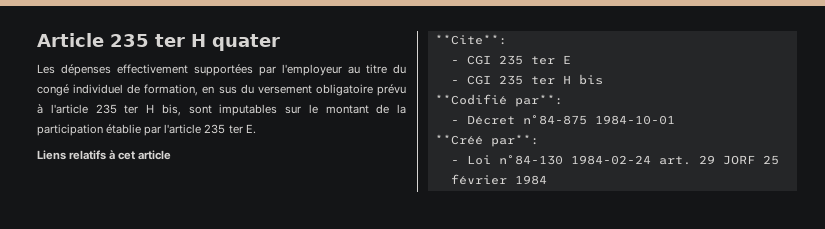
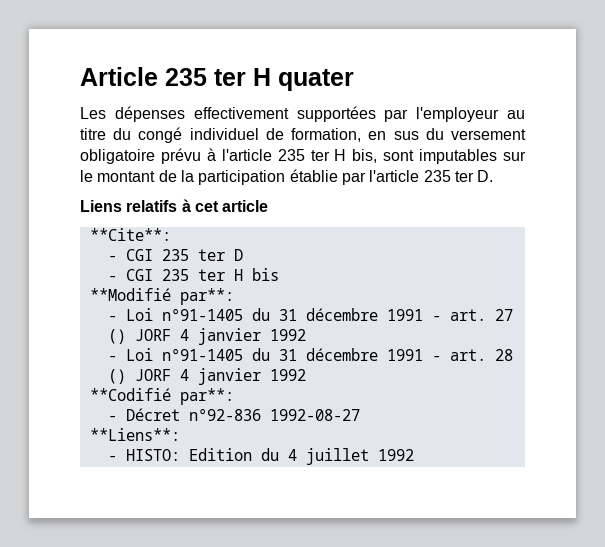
[245,124,256,134] E. -> [477,170,494,182] D.
[562,55,571,64] E -> [233,249,243,261] D
[434,94,563,107] [450,115,675,125] [434,134,539,147] [450,155,779,165] [450,174,547,185] **Codifié par**: // - Décret n°84-875 1984-10-01 // **Créé par**: // - Loi n°84-130 1984-02-24 art. 29 JORF 25 février 1984 -> [89,288,234,305] [107,308,513,321] [107,328,306,345] [107,348,513,361] [107,368,306,385] [89,388,234,405] [107,408,360,421] [89,428,180,441] [107,448,414,465] **Modifié par**: // - Loi n°91-1405 du 31 décembre 1991 - art. 27 () JORF 4 janvier 1992 // - Loi n°91-1405 du 31 décembre 1991 - art. 28 () JORF 4 janvier 1992 // **Codifié par**: // - Décret n°92-836 1992-08-27 // **Liens**: // - HISTO: Edition du 4 juillet 1992

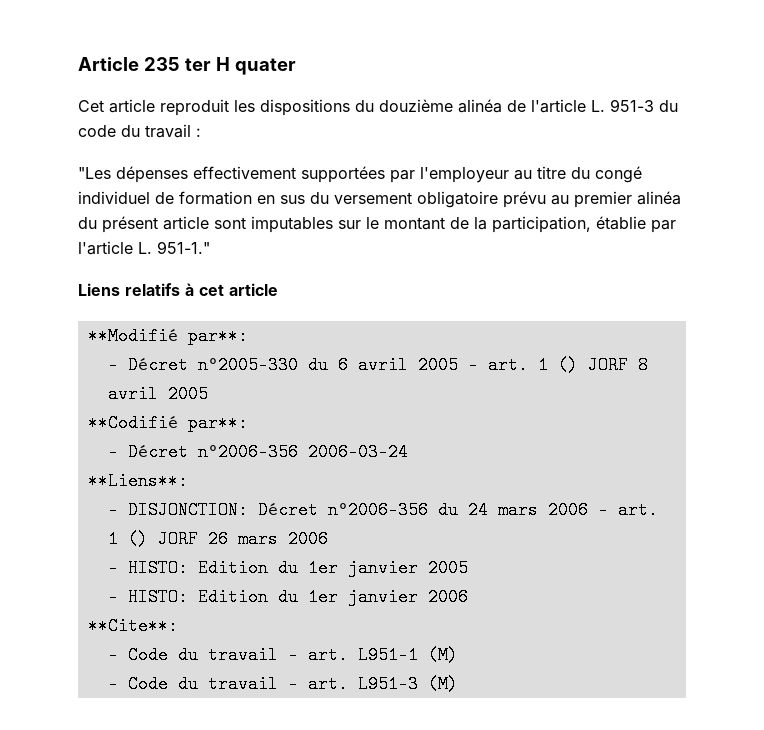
[80,107,106,119] Les -> [78,99,678,116] [78,124,201,138] [78,167,111,179] Cet article reproduit les dispositions du douzième alinéa de l'article L. 951-3 du code du travail : // "Les
[291,128,362,142] formation, -> [179,191,252,205] formation
[206,148,378,163] à l'article 235 ter H bis, -> [551,191,681,208] [78,216,209,233] au premier alinéa du présent article
[198,170,286,185] participation -> [492,216,591,233] participation,
[423,170,494,182] 235 ter D. -> [138,241,210,254] L. 951-1."
[89,228,171,241] [107,249,243,261] [107,268,279,281] [89,288,234,305] [107,308,513,321] [107,328,306,345] [107,348,513,361] [107,368,306,385] **Cite**: // - CGI 235 ter D // - CGI 235 ter H bis // **Modifié par**: // - Loi n°91-1405 du 31 décembre 1991 - art. 27 () JORF 4 janvier 1992 // - Loi n°91-1405 du 31 décembre 1991 - art. 28 () JORF 4 janvier 1992 -> [87,327,248,345] [107,356,648,374] [107,385,208,403] **Modifié par**: // - Décret n°2005-330 du 6 avril 2005 - art. 1 () JORF 8 avril 2005
[188,409,360,421] n°92-836 1992-08-27 -> [197,443,408,461] n°2006-356 2006-03-24
[125,448,414,465] HISTO: Edition du 4 juillet 1992 -> [127,501,658,519] [107,530,328,548] [107,559,468,577] [107,588,468,606] [87,617,178,635] [107,646,458,664] [107,675,458,693] DISJONCTION: Décret n°2006-356 du 24 mars 2006 - art. 1 () JORF 26 mars 2006 // - HISTO: Edition du 1er janvier 2005 // - HISTO: Edition du 1er janvier 2006 // **Cite**: // - Code du travail - art. L951-1 (M) // - Code du travail - art. L951-3 (M)

